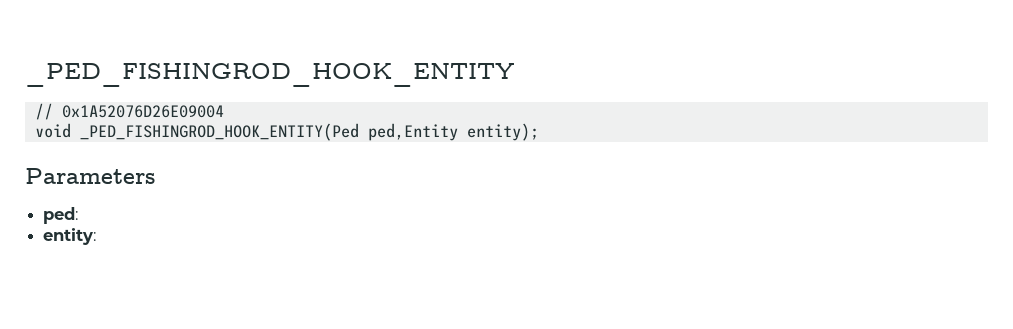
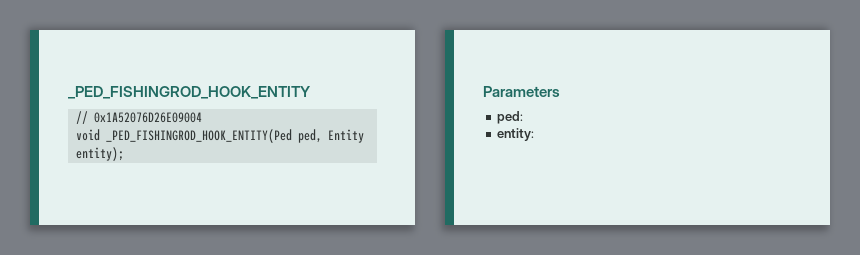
[367,123,458,141] ped,Entity -> [297,129,364,143] ped, Entity

